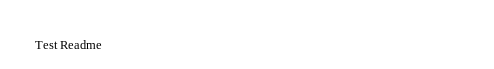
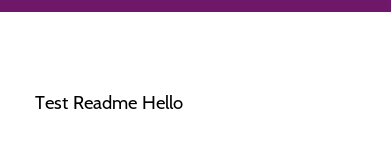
(103, 44) none -> [141,95,183,109] Hello

